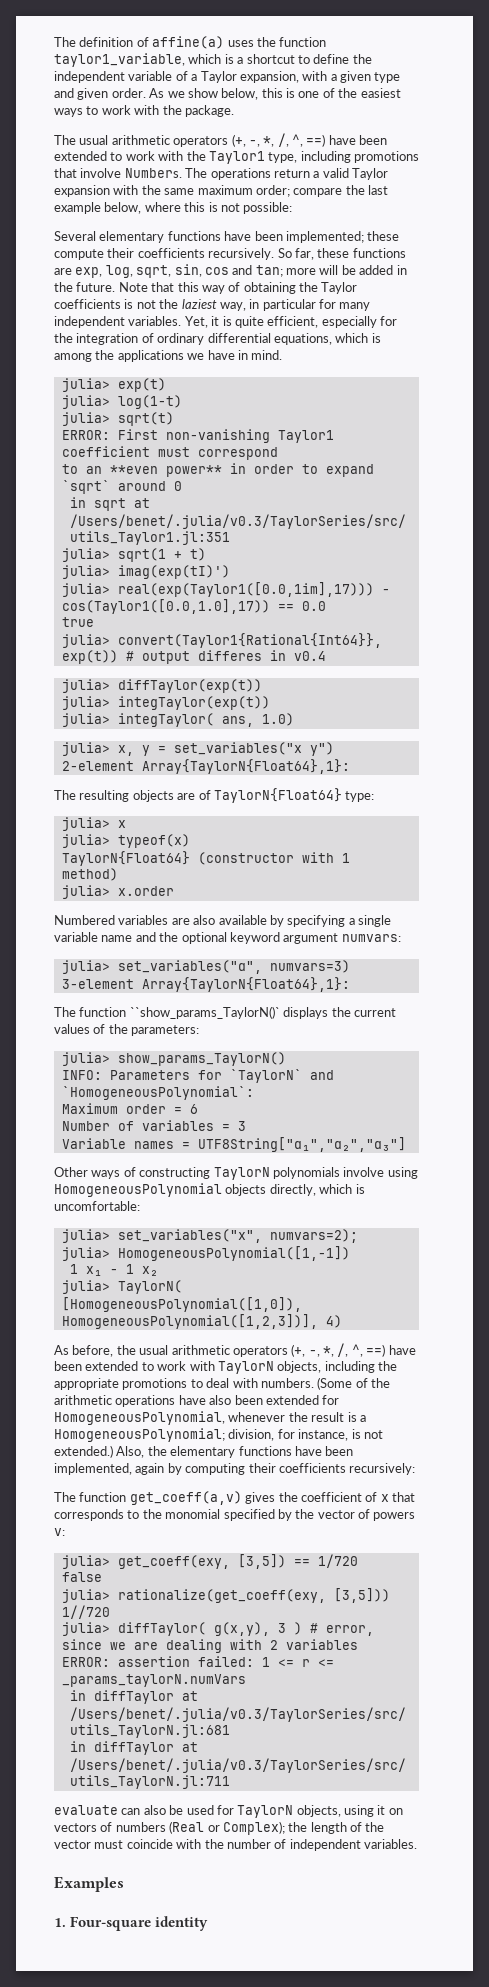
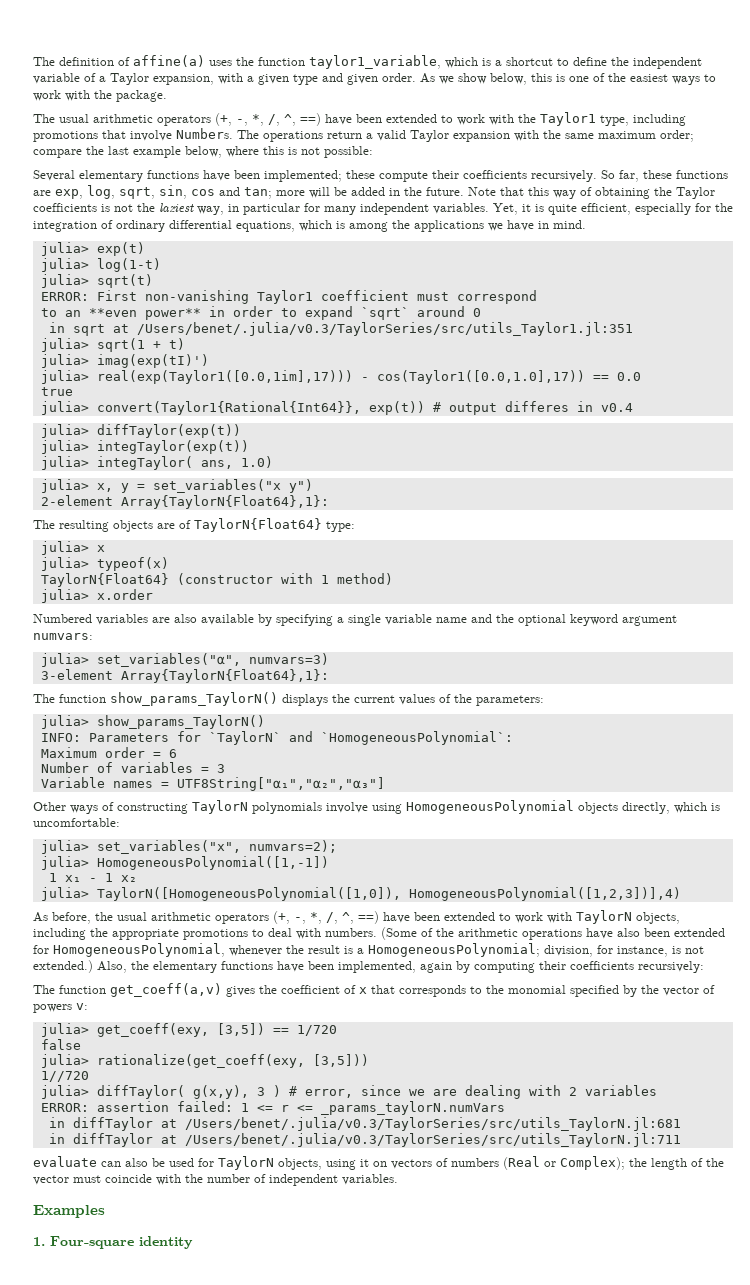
[129,1006,280,1019] ``show_params_TaylorN()` -> [110,692,278,706] show_params_TaylorN()
[117,1280,182,1294] [61,1297,302,1312] [61,1314,342,1329] TaylorN( [HomogeneousPolynomial([1,0]), HomogeneousPolynomial([1,2,3])], 4) -> [96,887,681,901] TaylorN([HomogeneousPolynomial([1,0]), HomogeneousPolynomial([1,2,3])],4)

